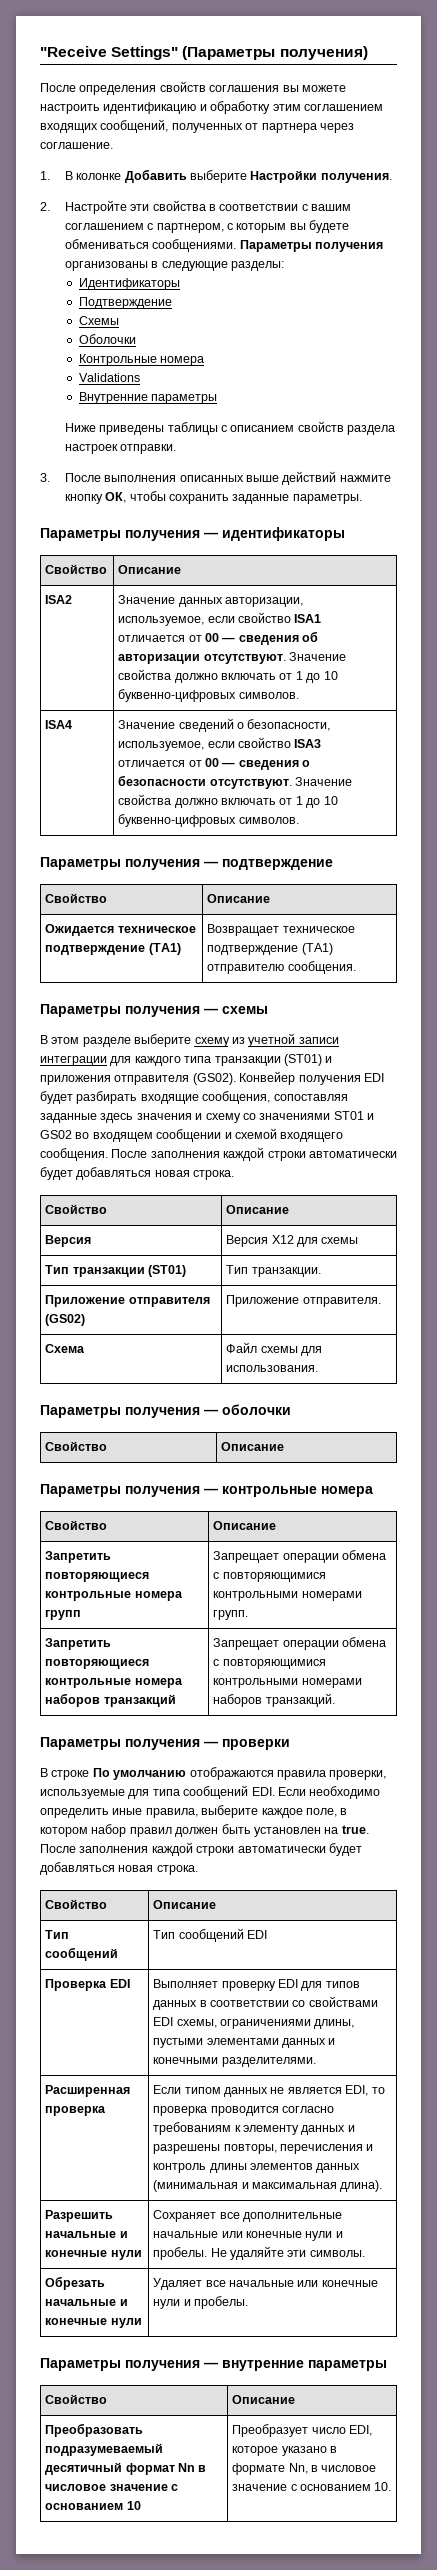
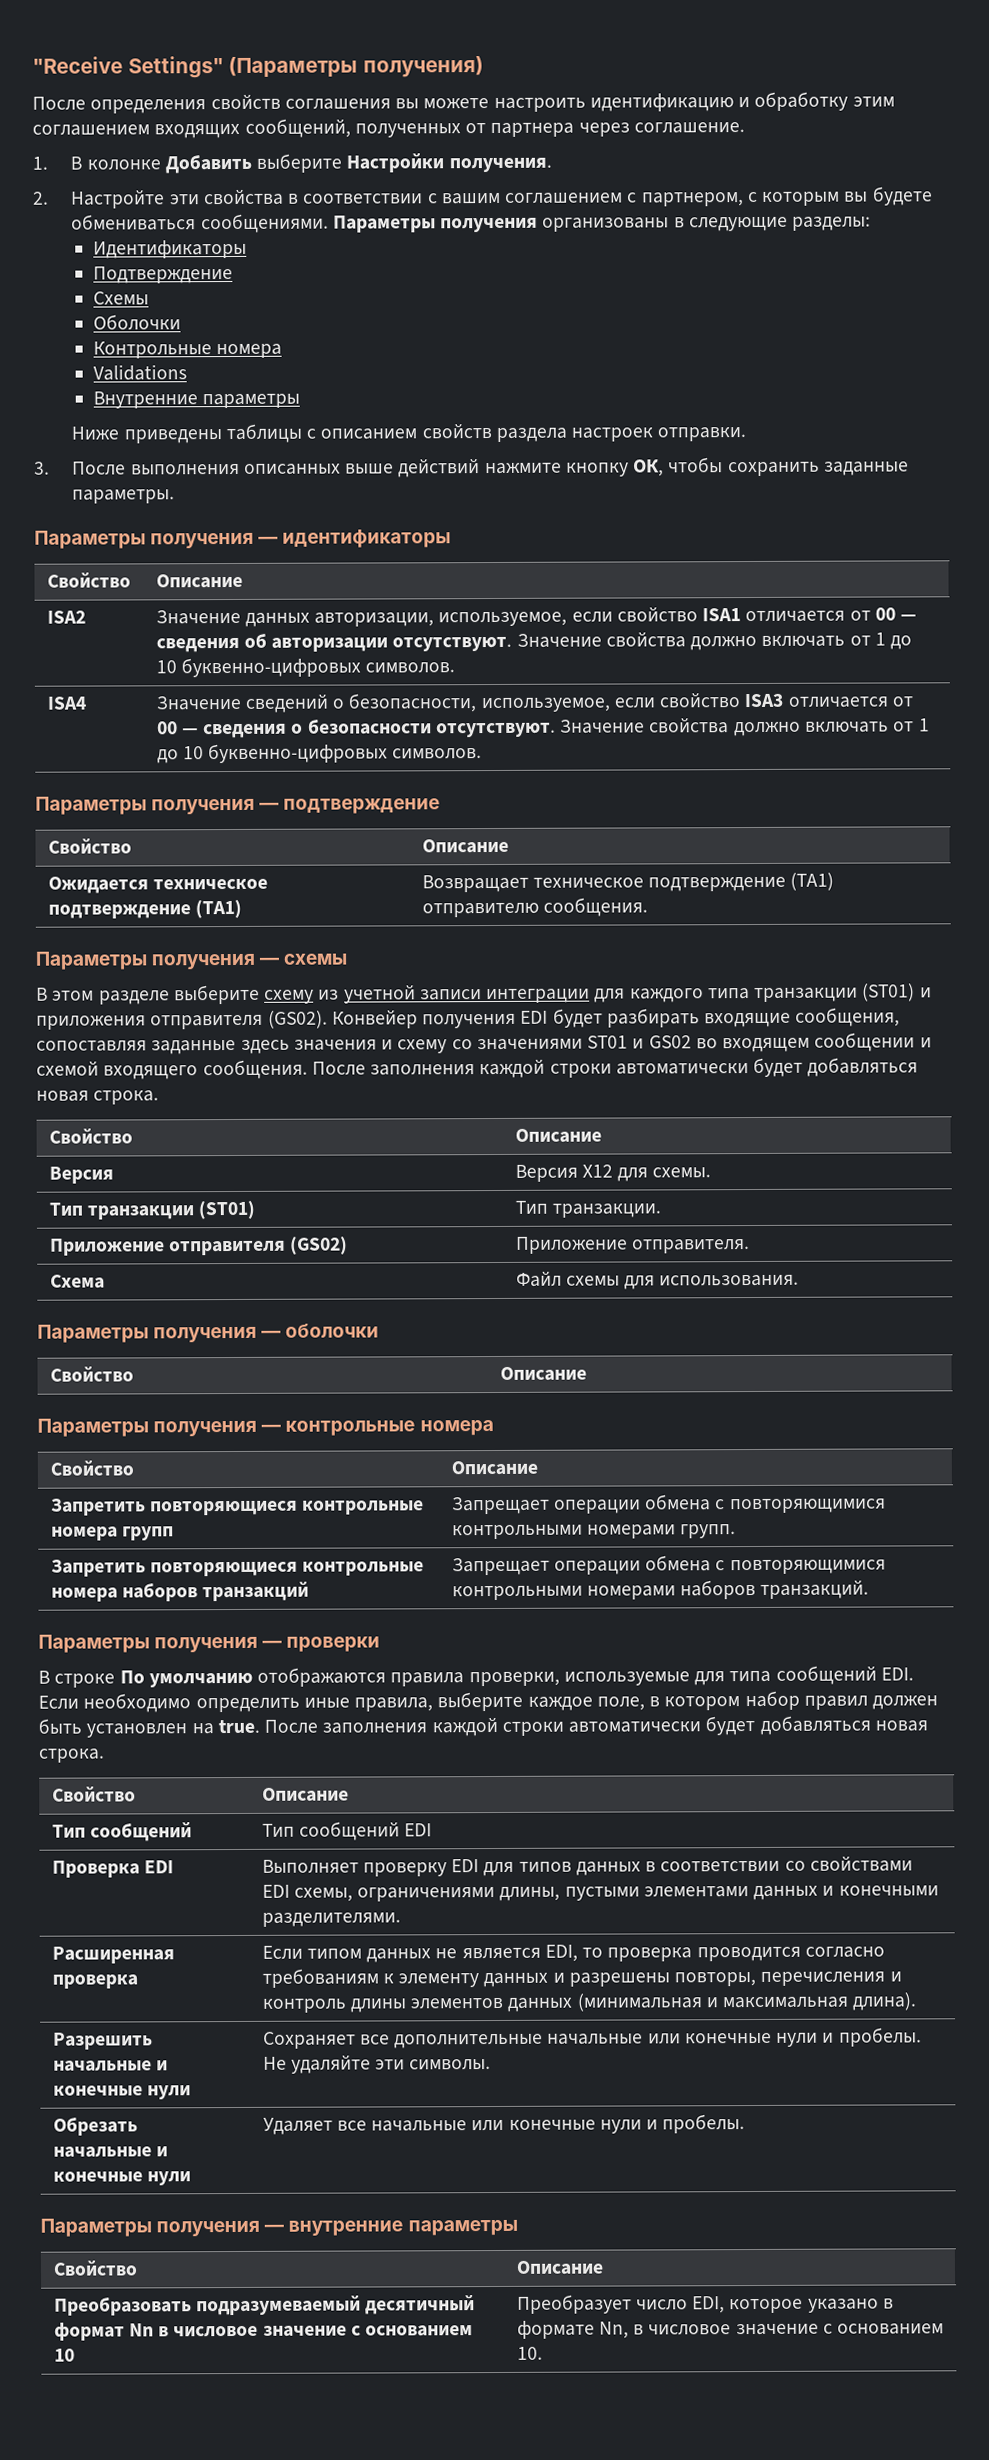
[321,1237,359,1244] схемы -> [652,1167,712,1178] схемы.

